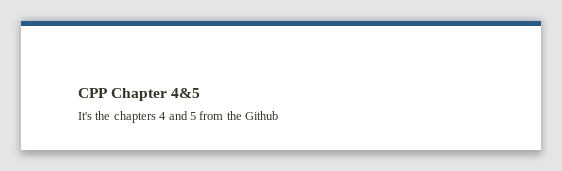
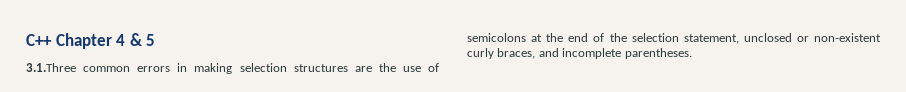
[78,88,201,101] [78,111,278,123] CPP Chapter 4&5 // It's the chapters 4 and 5 from the Github -> [26,33,156,49] [26,63,440,74] [467,33,881,44] [467,48,692,59] C++ Chapter 4 & 5 // 3.1.Three common errors in making selection structures are the use of semicolons at the end of the selection statement, unclosed or non-existent curly braces, and incomplete parentheses.

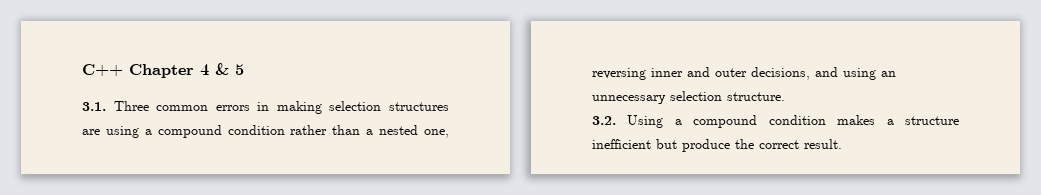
[26,63,76,72] 3.1.Three -> [82,101,149,111] 3.1. Three
[378,63,440,72] [467,33,881,44] [467,48,692,59] the use of semicolons at the end of the selection statement, unclosed or non-existent curly braces, and incomplete parentheses. -> [105,125,450,138] [592,67,896,80] [592,91,785,104] [592,115,959,128] [592,139,842,152] using a compound condition rather than a nested one, reversing inner and outer decisions, and using an unnecessary selection structure. // 3.2. Using a compound condition makes a structure inefficient but produce the correct result.

